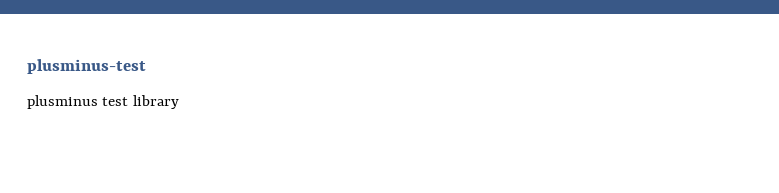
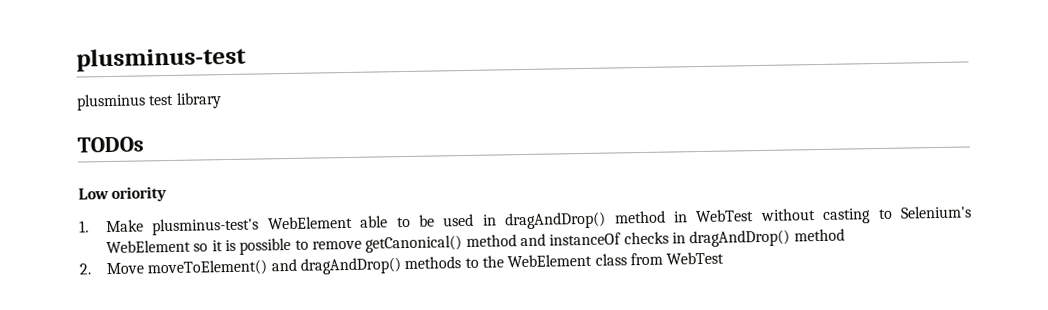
(179, 102) none -> [77,136,144,153] [78,186,168,202] [79,205,973,236] [106,228,845,255] [79,251,725,277] // TODOs // Low oriority // 1. Make plusminus-test's WebElement able to be used in dragAndDrop() method in WebTest without casting to Selenium's WebElement so it is possible to remove getCanonical() method and instanceOf checks in dragAndDrop() method // 2. Move moveToElement() and dragAndDrop() methods to the WebElement class from WebTest

